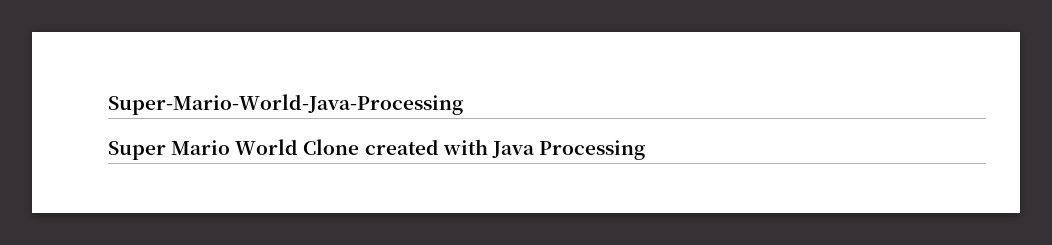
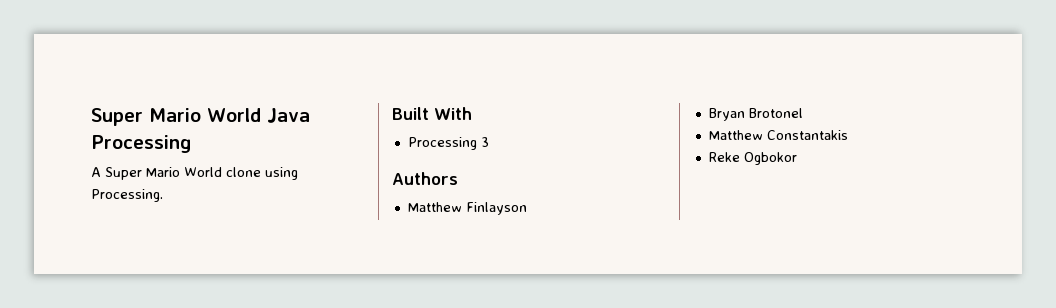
[108,94,463,115] [108,139,488,160] Super-Mario-World-Java-Processing // Super Mario World Clone created with -> [91,108,261,126] Super Mario World
(645, 150) none -> [91,167,298,180] [91,189,163,202] [392,107,472,120] [407,137,489,150] [392,172,458,185] [407,202,527,215] [708,108,803,121] [708,130,848,140] [708,152,797,165] // A Super Mario World clone using Processing. // Built With // Processing 3 // Authors // Matthew Finlayson // Bryan Brotonel // Matthew Constantakis // Reke Ogbokor

